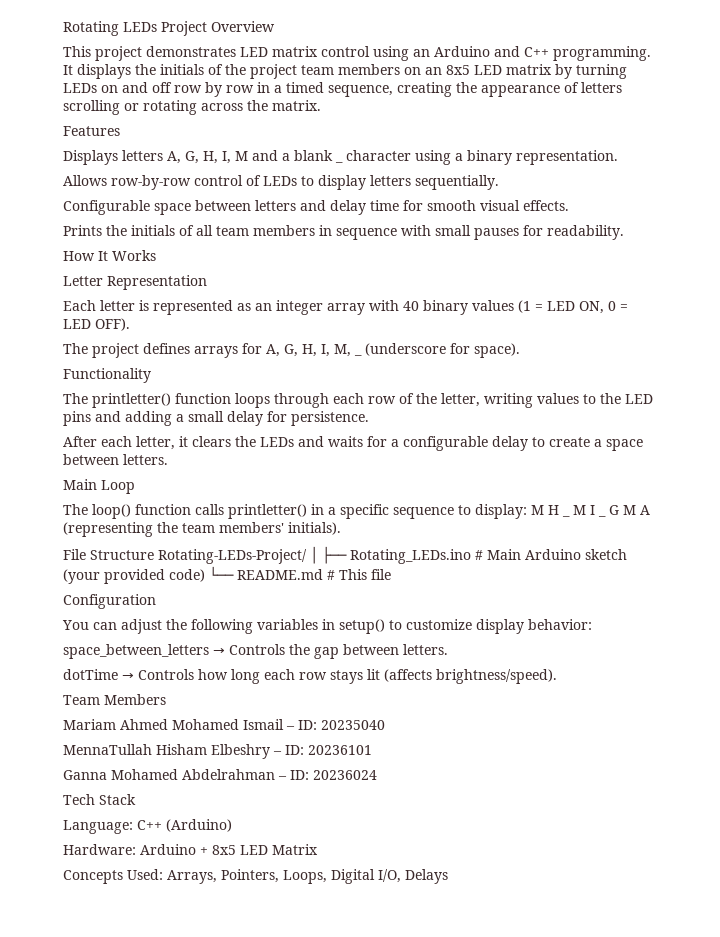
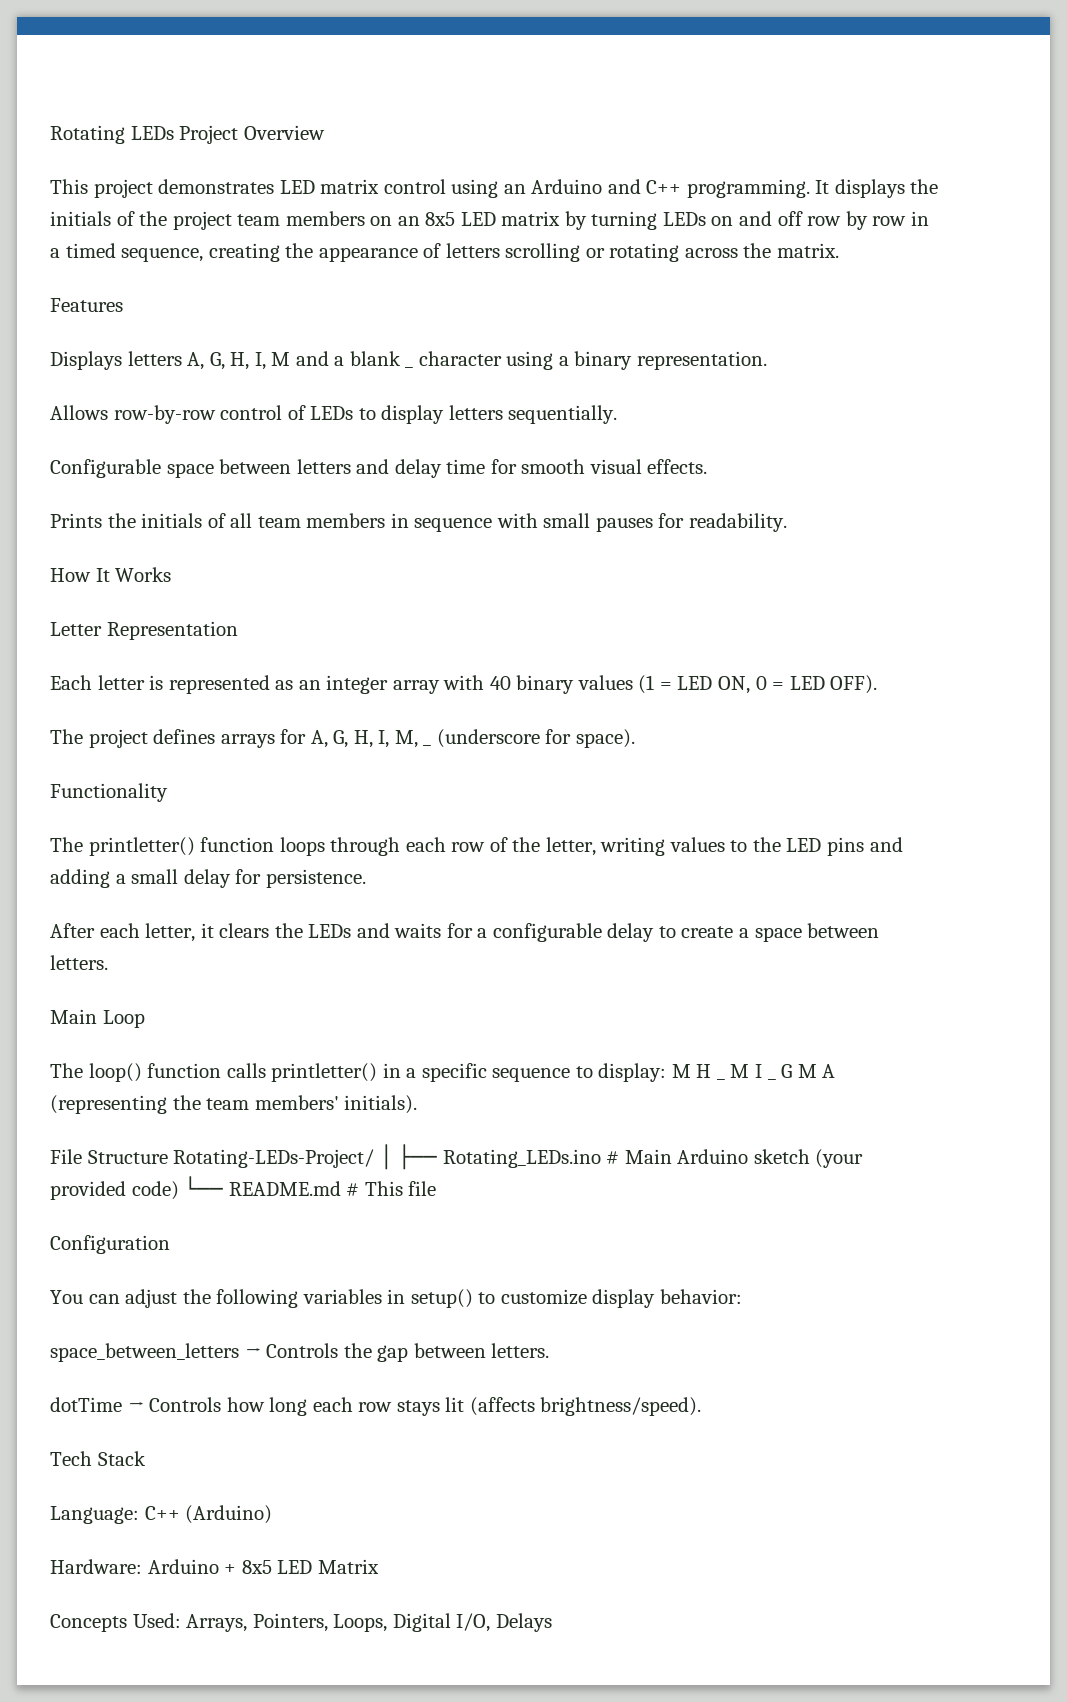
[63,694,166,705] [63,719,385,730] [63,744,372,759] [63,769,377,780] // Team Members // Mariam Ahmed Mohamed Ismail – ID: 20235040 // MennaTullah Hisham Elbeshry – ID: 20236101 // Ganna Mohamed Abdelrahman – ID: 20236024 -> (702, 1406) none

